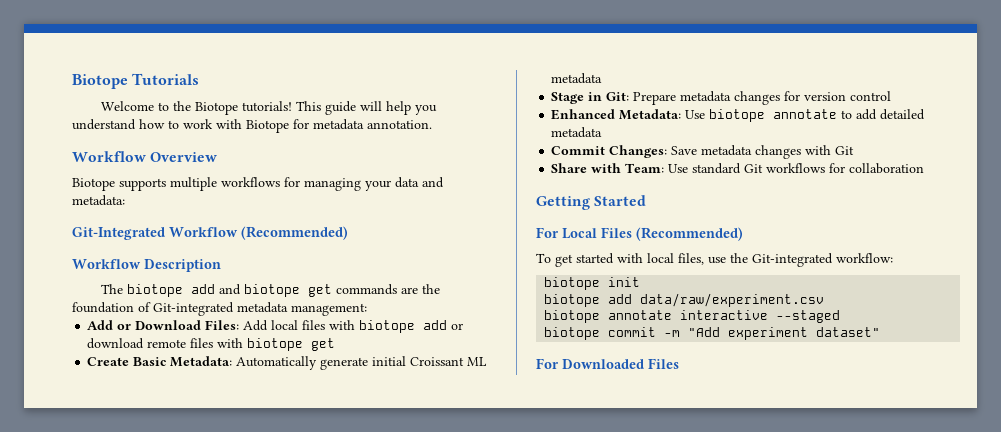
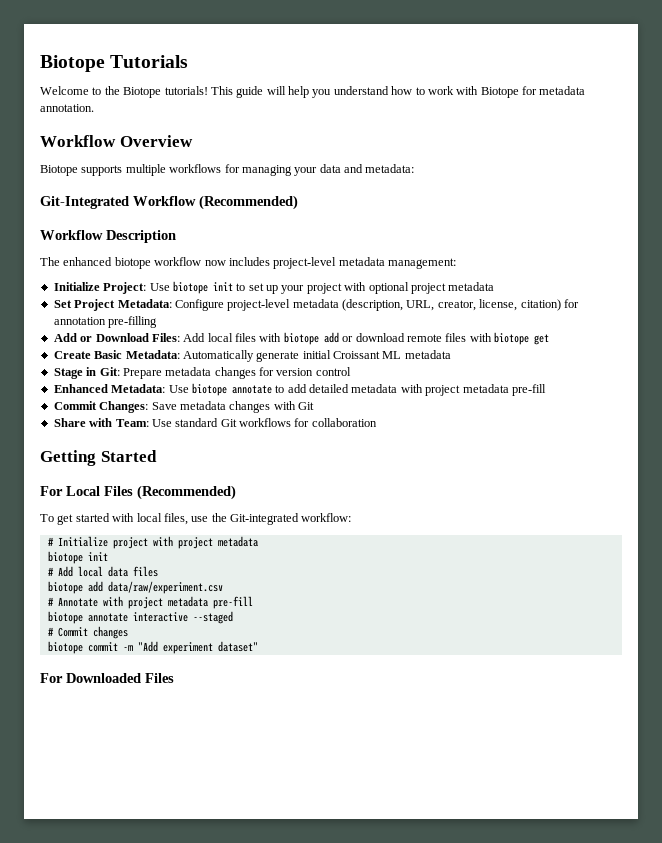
[126,284,440,297] [72,302,367,316] biotope add and biotope get commands are the foundation of Git-integrated metadata management: -> [63,257,456,269] [53,281,495,294] [53,299,579,311] [53,316,158,328] enhanced biotope workflow now includes project-level metadata management: // Initialize Project: Use biotope init to set up your project with optional project metadata // Set Project Metadata: Configure project-level metadata (description, URL, creator, license, citation) for annotation pre-filling
(603, 132) none -> [400,384,546,396] with project metadata pre-fill
[544,277,641,290] [544,293,825,307] biotope init // biotope add data/raw/experiment.csv -> [47,536,258,549] [47,551,108,564] [47,566,158,577] [47,581,223,594] [47,596,253,609] # Initialize project with project metadata // biotope init // # Add local data files // biotope add data/raw/experiment.csv // # Annotate with project metadata pre-fill
(841, 316) none -> [47,626,128,639] // # Commit changes

